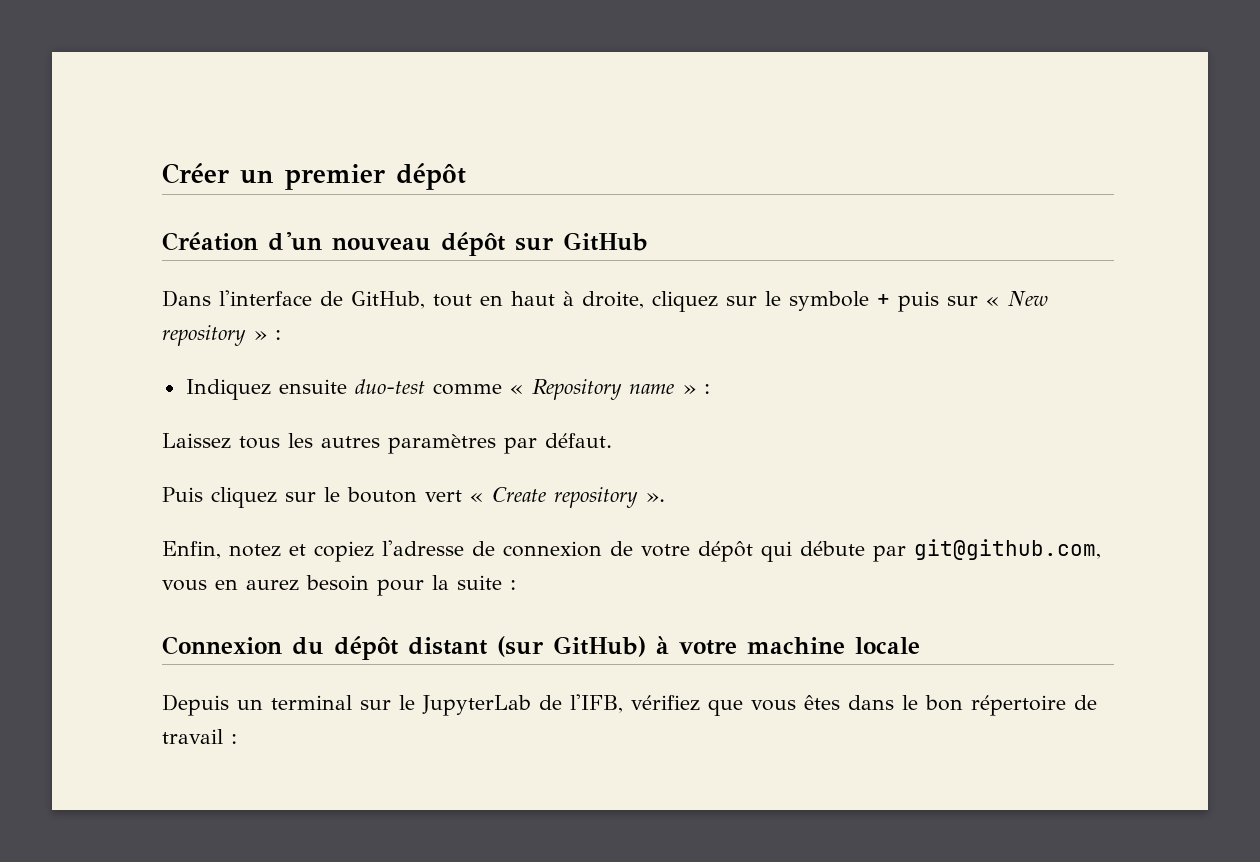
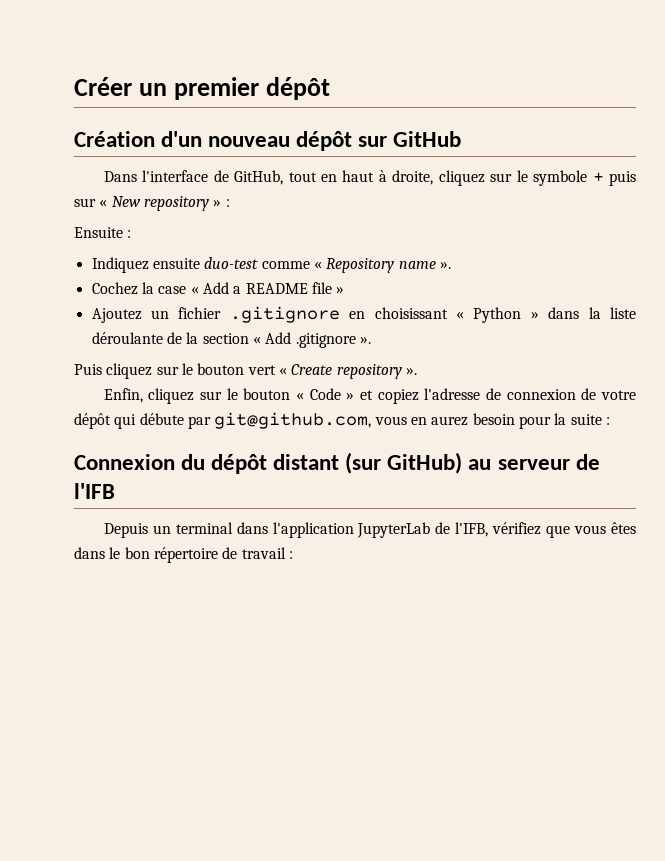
(281, 335) none -> [74,227,132,238] // Ensuite :
[681,384,710,394] [162,433,612,454] » : // Laissez tous les autres paramètres par défaut. -> [439,261,451,269] [91,282,345,295] [91,306,636,323] [91,332,371,348] ». // Cochez la case « Add a README file » // Ajoutez un fichier .gitignore en choisissant « Python » dans la liste déroulante de la section « Add .gitignore ».
[229,544,281,557] notez -> [148,388,355,404] cliquez sur le bouton « Code »
[656,636,920,655] à votre machine locale -> [468,454,600,470] [74,483,115,499] au serveur de l'IFB
[360,695,415,710] sur le -> [236,522,354,538] dans l'application

